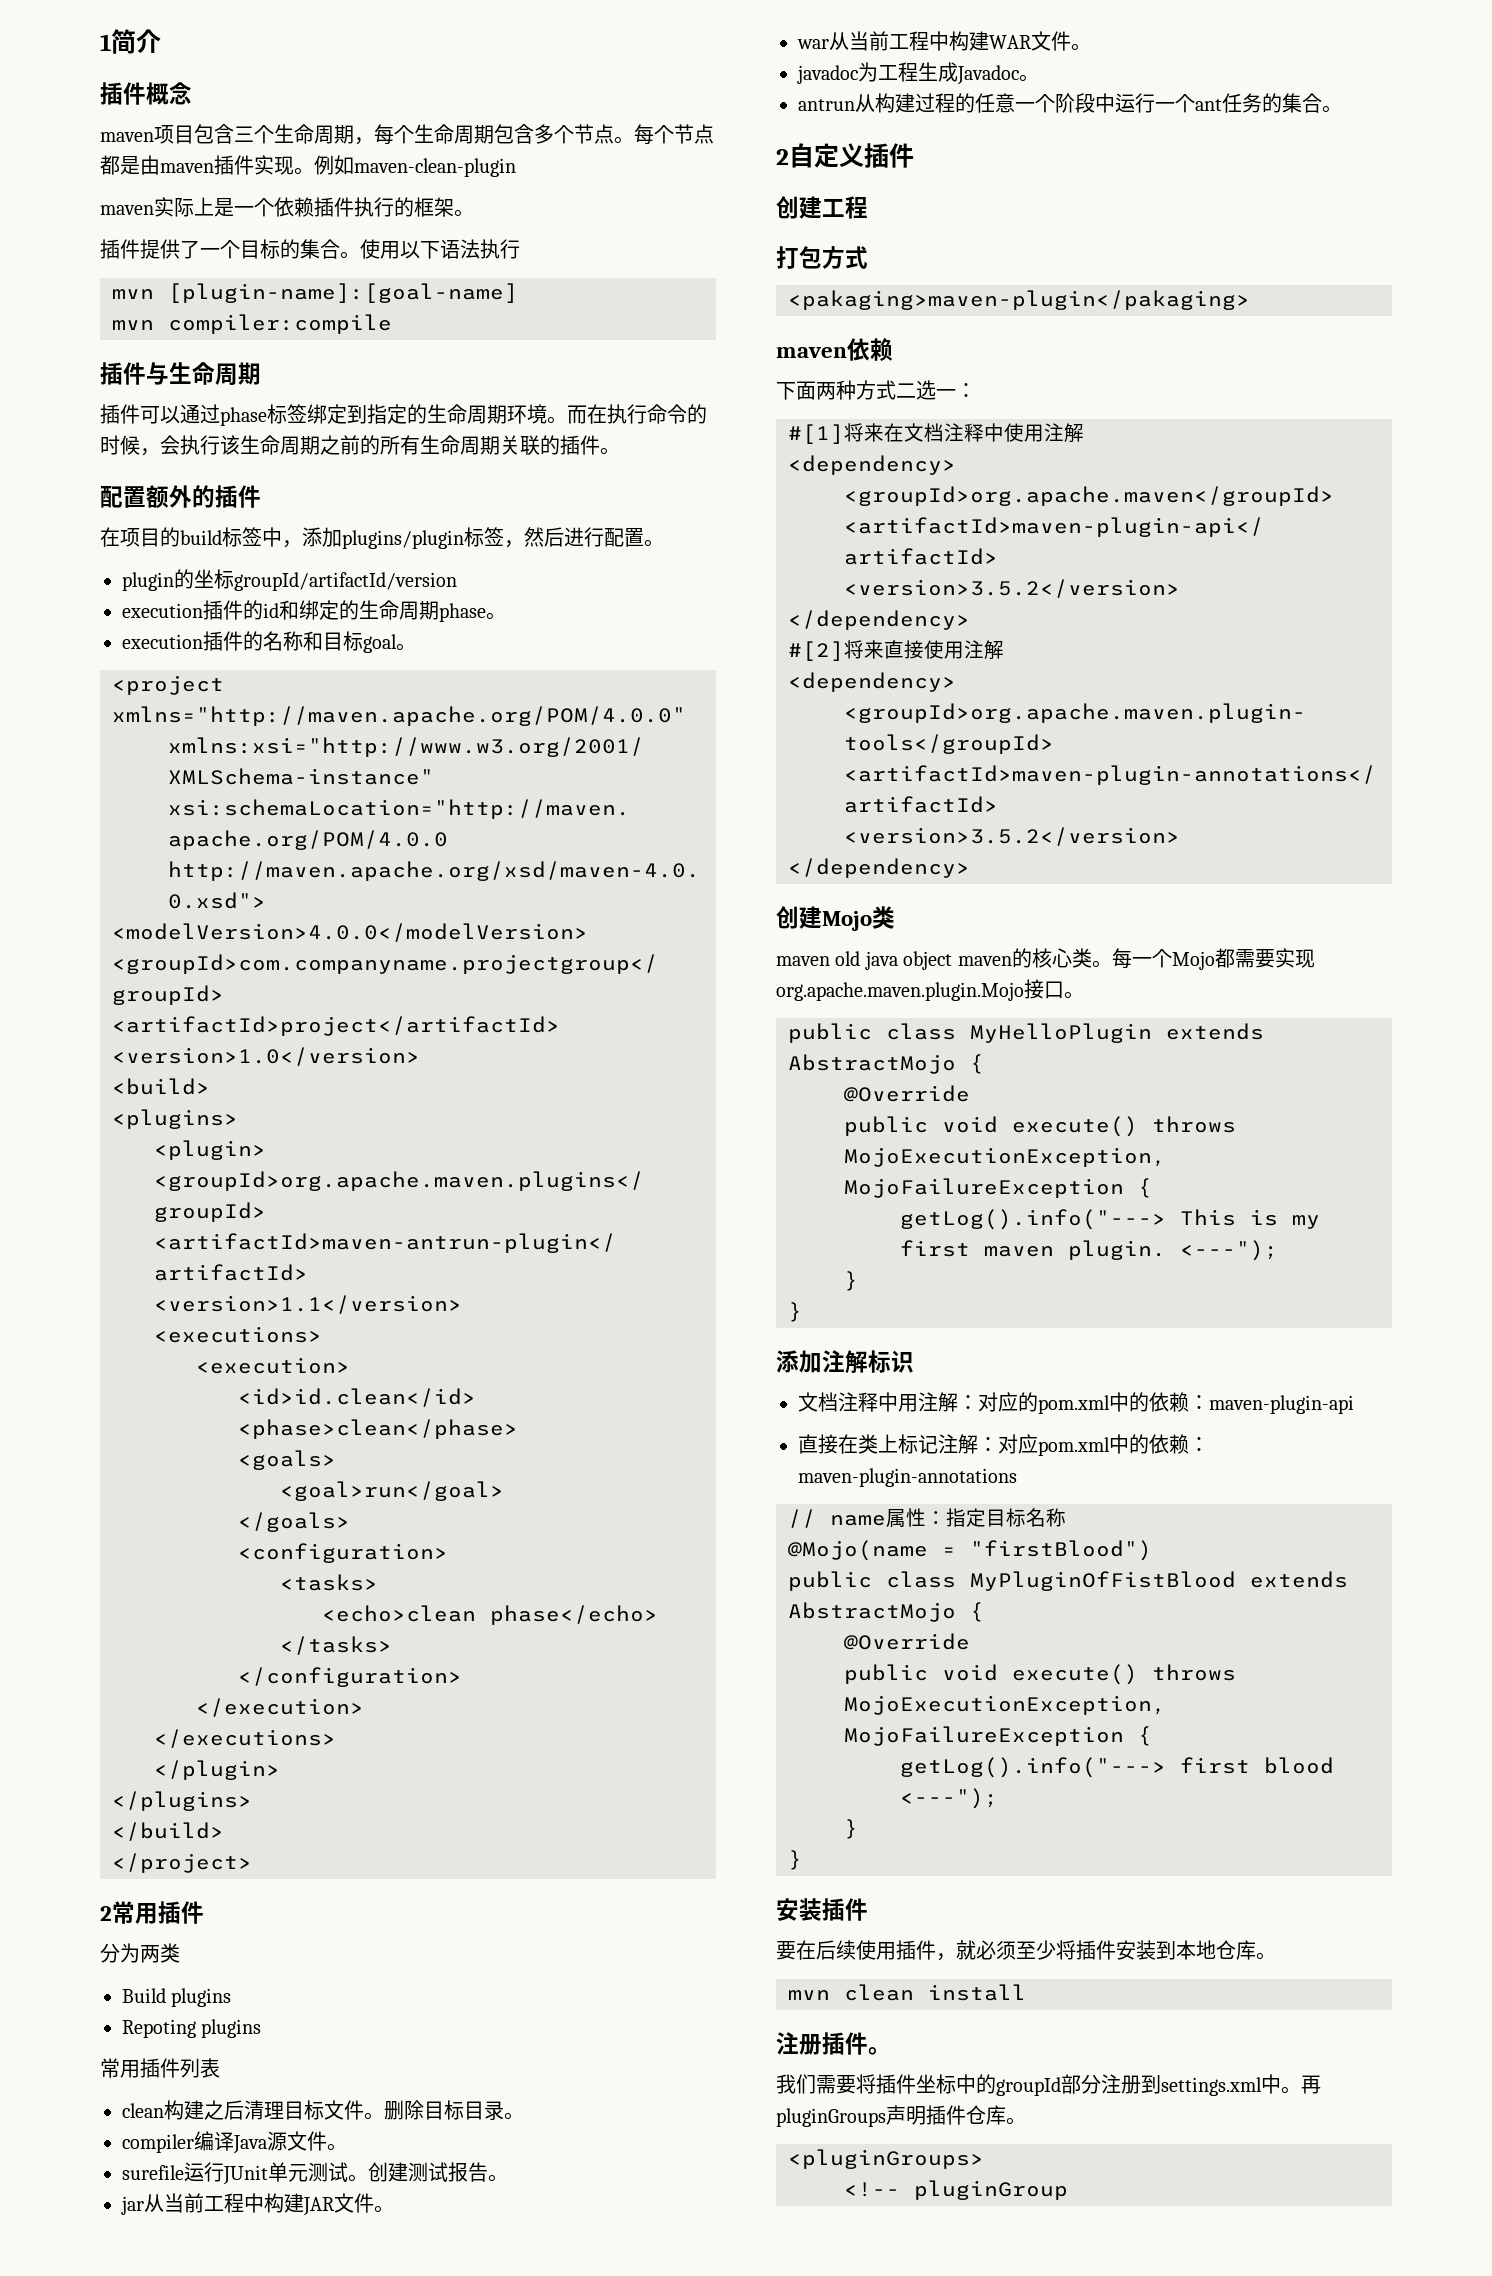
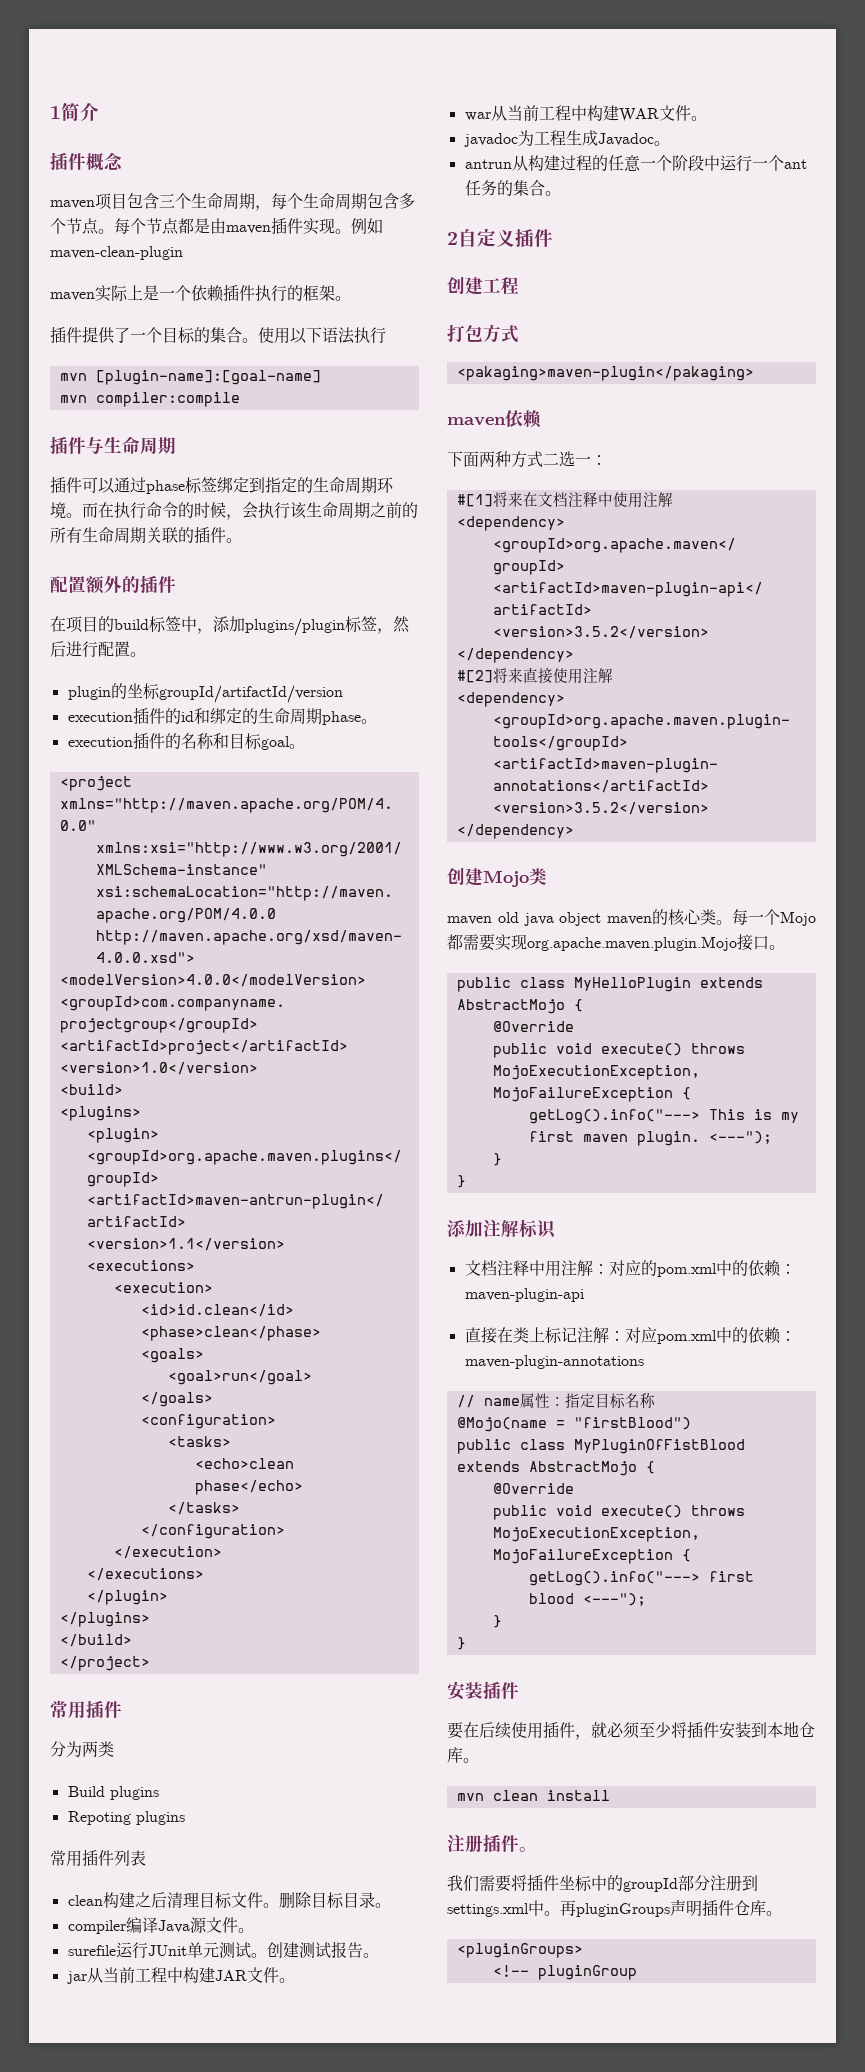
[100,1906,112,1921] 2 -> (150, 1663) none

